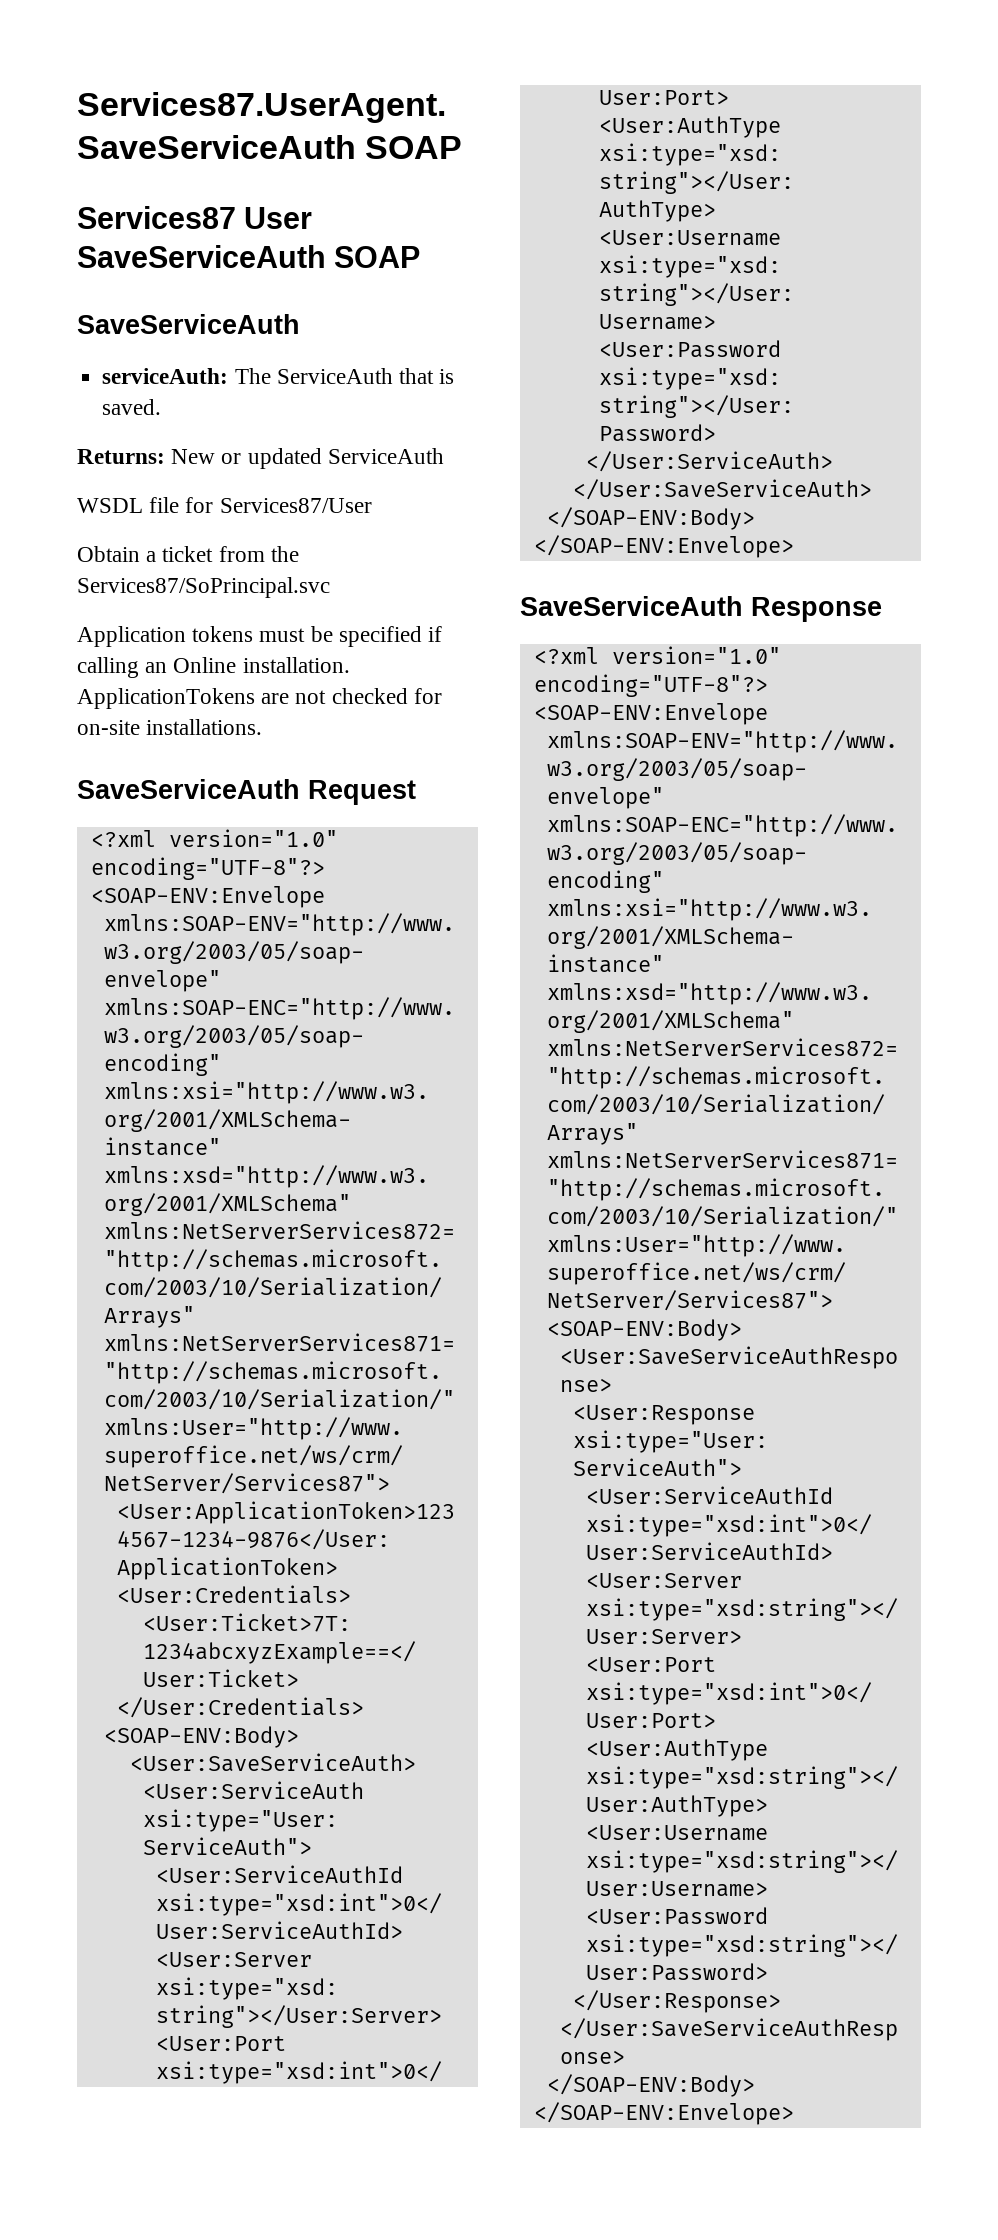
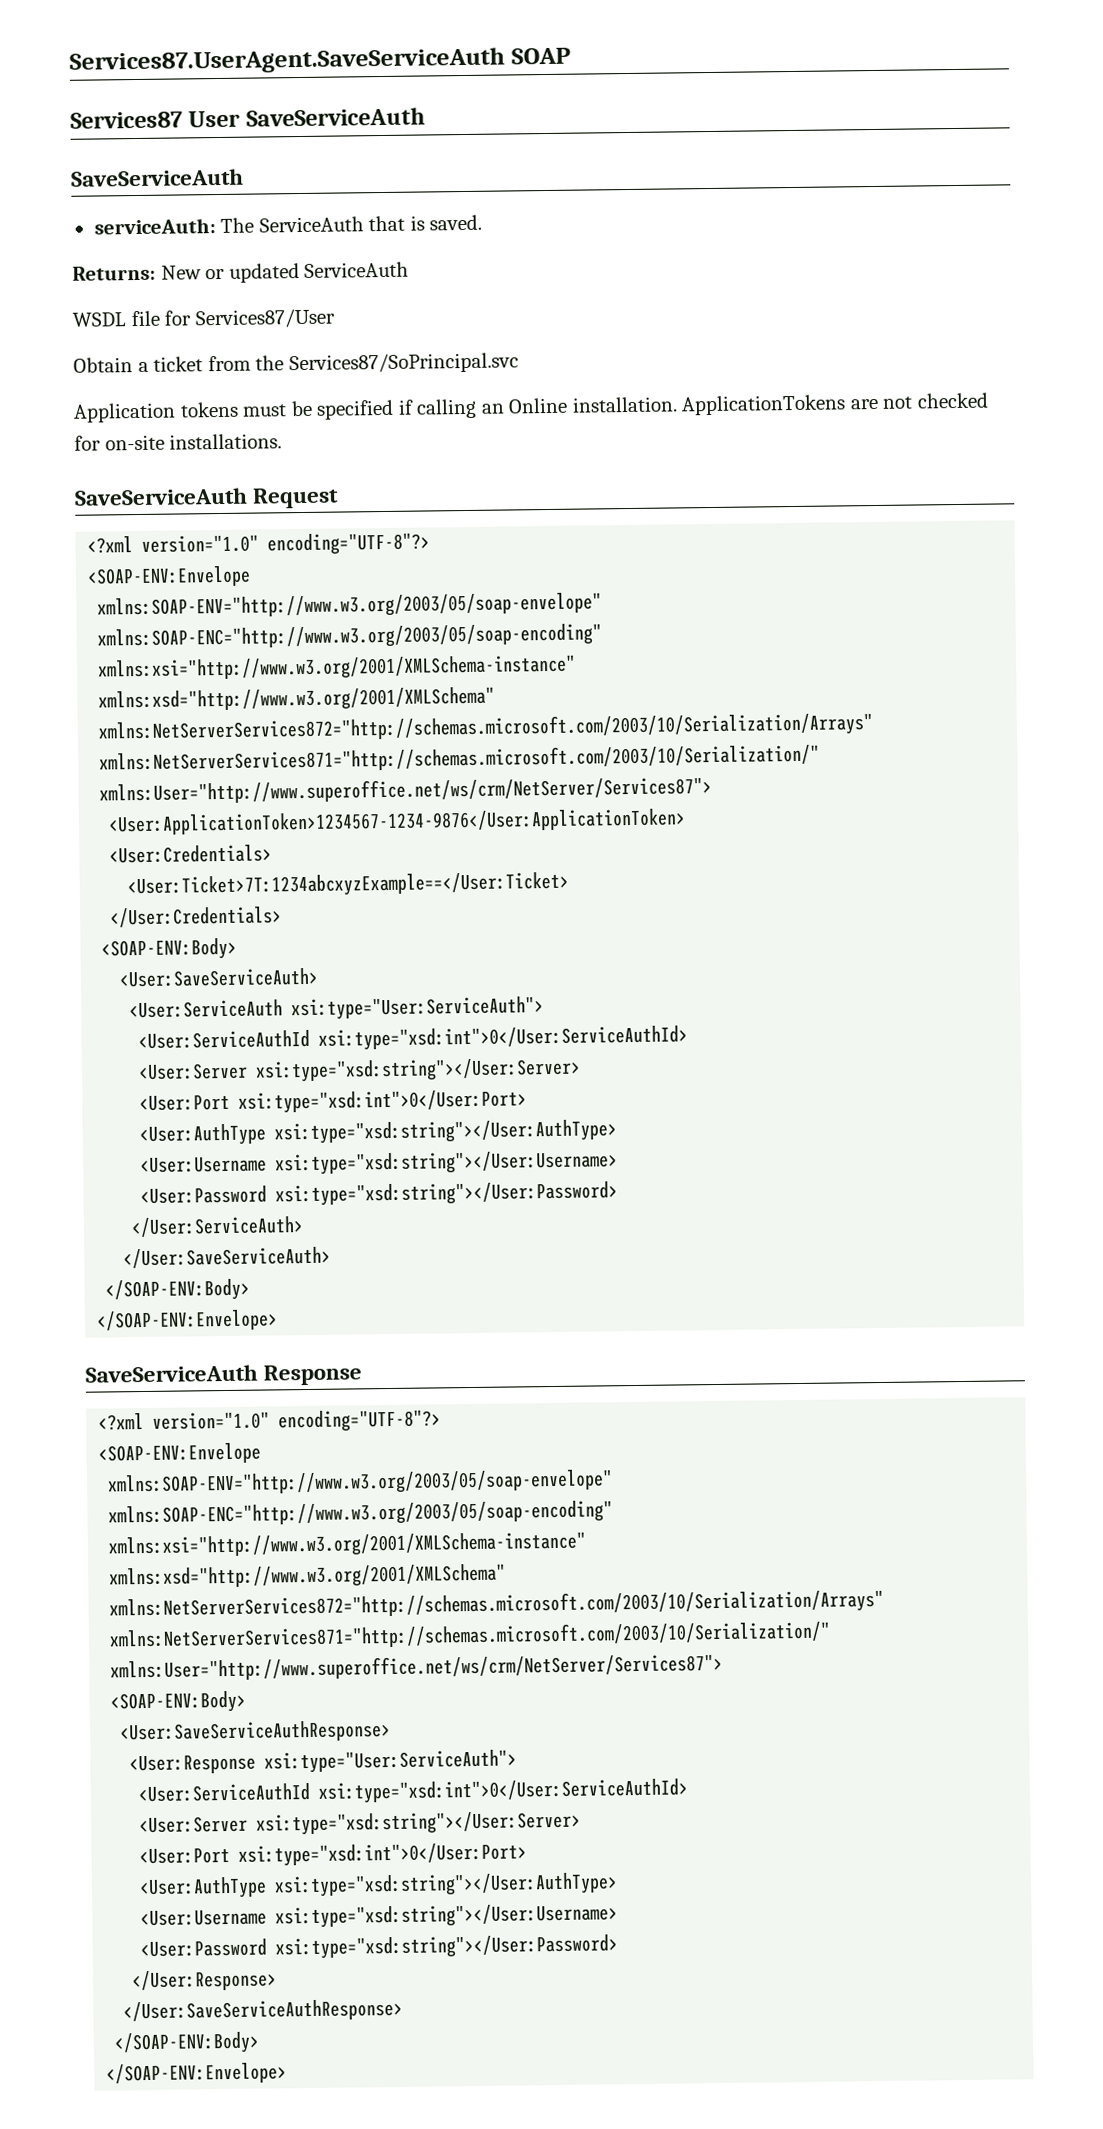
[334,246,421,268] SOAP -> (425, 117) none

